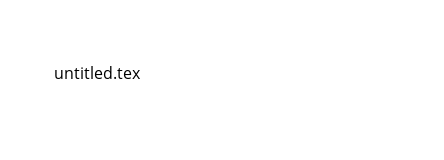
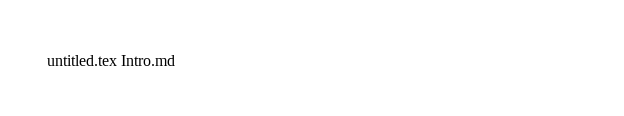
(141, 72) none -> [121,55,176,66] Intro.md

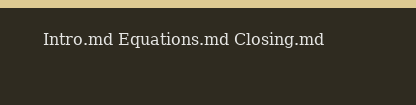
[47,55,176,66] untitled.tex Intro.md -> [43,32,324,48] Intro.md Equations.md Closing.md

